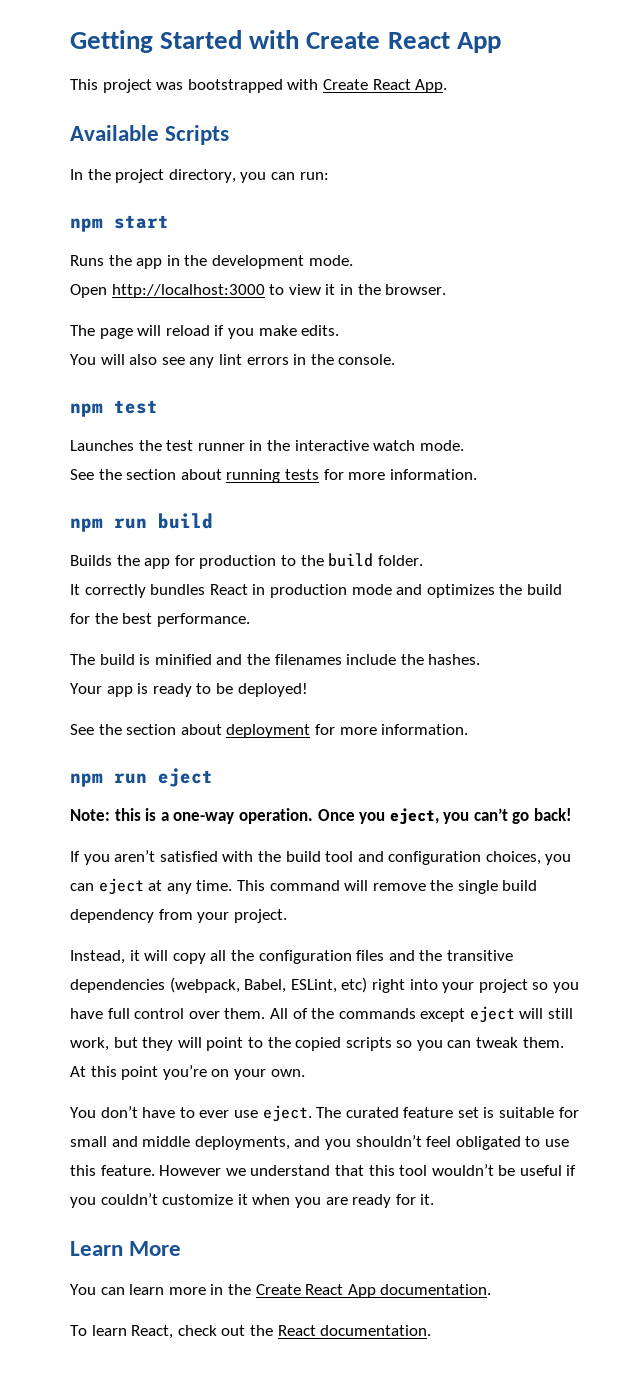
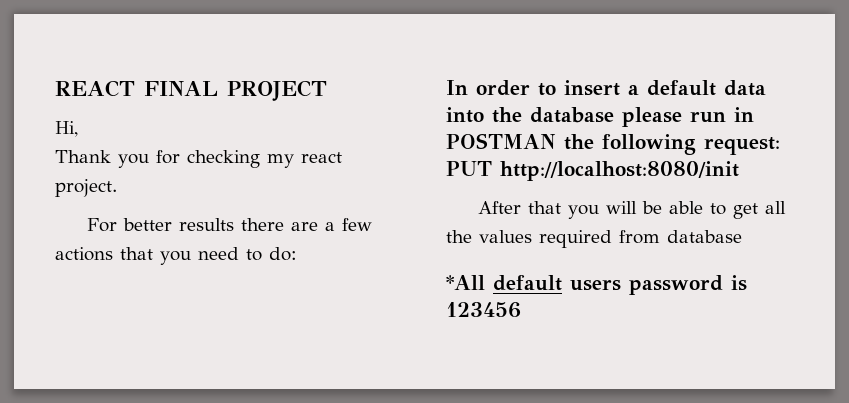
[70,30,501,53] [70,79,448,93] [70,125,230,145] [70,169,329,183] [70,215,169,232] [70,255,353,269] [70,284,447,298] [70,325,340,339] [70,354,396,368] [70,400,158,417] [70,440,464,451] [70,469,477,483] [70,513,213,532] [70,553,423,569] [70,584,562,598] [70,613,250,627] [70,654,481,665] [70,683,308,697] [70,724,469,738] [70,768,213,787] [70,808,573,825] [70,850,572,865] [70,878,538,895] [70,909,287,923] [70,950,513,964] [70,977,579,993] [70,1006,574,1023] [70,1037,564,1051] [70,1065,305,1080] [70,1105,579,1122] [70,1135,569,1150] [70,1164,577,1176] [70,1193,435,1208] [70,1241,182,1256] [70,1284,492,1298] [70,1325,432,1339] Getting Started with Create React App // This project was bootstrapped with Create React App. // Available Scripts // In the project directory, you can run: // npm start // Runs the app in the development mode. // Open http://localhost:3000 to view it in the browser. // The page will reload if you make edits. // You will also see any lint errors in the console. // npm test // Launches the test runner in the interactive watch mode. // See the section about running tests for more information. // npm run build // Builds the app for production to the build folder. // It correctly bundles React in production mode and optimizes the build for the best performance. // The build is minified and the filenames include the hashes. // Your app is ready to be deployed! // See the section about deployment for more information. // npm run eject // Note: this is a one-way operation. Once you eject, you can’t go back! // If you aren’t satisfied with the build tool and configuration choices, you can eject at any time. This command will remove the single build dependency from your project. // Instead, it will copy all the configuration files and the transitive dependencies (webpack, Babel, ESLint, etc) right into your project so you have full control over them. All of the commands except eject will still work, but they will point to the copied scripts so you can tweak them. At this point you’re on your own. // You don’t have to ever use eject. The curated feature set is suitable for small and middle deployments, and you shouldn’t feel obligated to use this feature. However we understand that this tool wouldn’t be useful if you couldn’t customize it when you are ready for it. // Learn More // You can learn more in the Create React App documentation. // To learn React, check out the React documentation. -> [55,80,327,101] [55,121,78,137] [55,150,342,168] [55,179,117,197] [87,218,373,232] [55,247,297,265] [446,80,766,96] [446,107,754,127] [446,133,780,155] [446,161,739,181] [478,201,787,219] [446,230,742,248] [446,275,747,295] [446,302,521,318] REACT FINAL PROJECT // Hi, // Thank you for checking my react project. // For better results there are a few actions that you need to do: // In order to insert a default data into the database please run in POSTMAN the following request: PUT http://localhost:8080/init // After that you will be able to get all the values required from database // *All default users password is 123456

